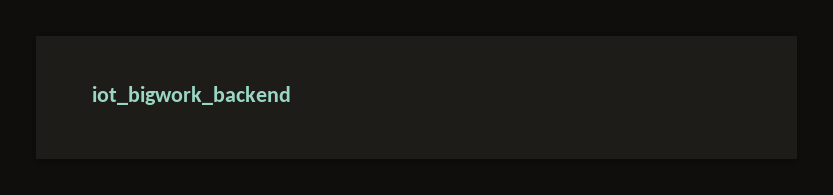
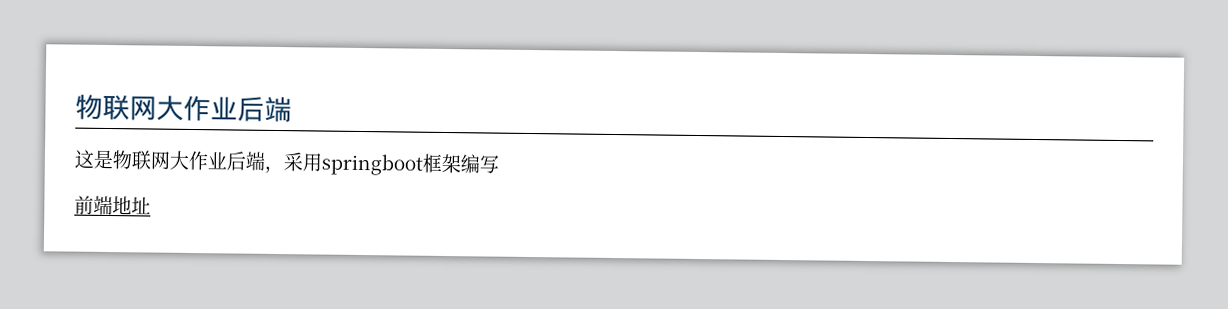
[92,86,291,105] iot_bigwork_backend -> [75,94,292,123] [74,149,499,176] [74,195,151,216] 物联网大作业后端 // 这是物联网大作业后端，采用springboot框架编写 // 前端地址

